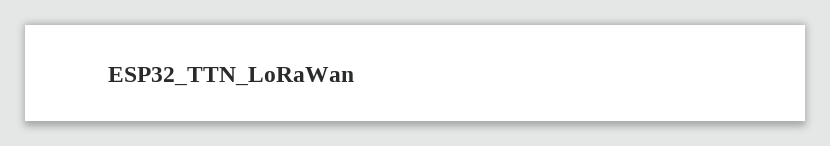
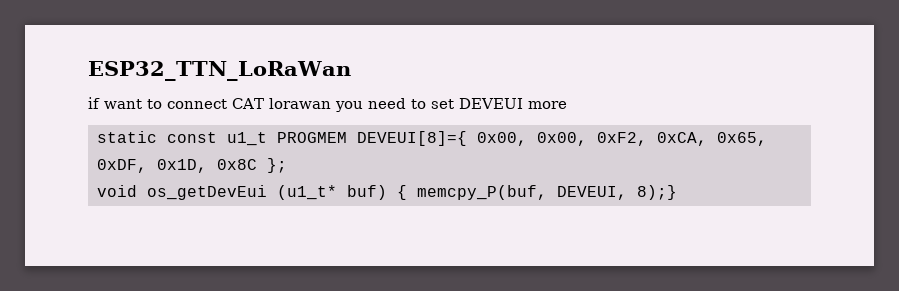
(354, 76) none -> [88,97,567,112] [96,131,767,146] [96,158,287,173] [96,185,677,200] // if want to connect CAT lorawan you need to set DEVEUI more // static const u1_t PROGMEM DEVEUI[8]={ 0x00, 0x00, 0xF2, 0xCA, 0x65, 0xDF, 0x1D, 0x8C }; // void os_getDevEui (u1_t* buf) { memcpy_P(buf, DEVEUI, 8);}

